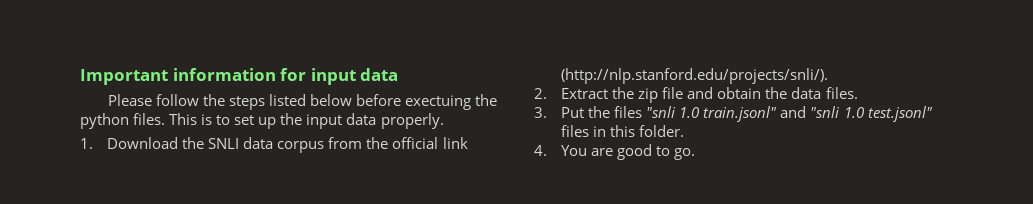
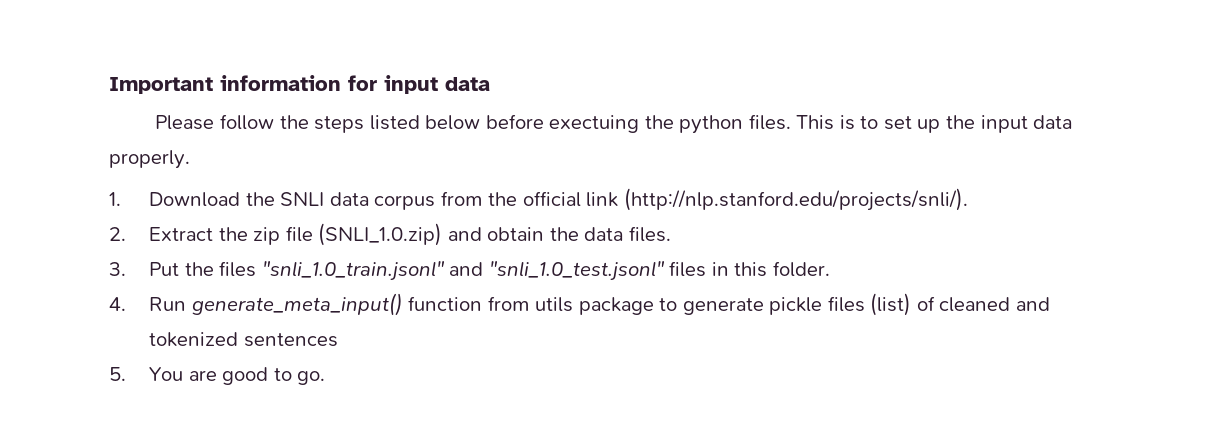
(684, 93) none -> [318,223,443,246] (SNLI_1.0.zip)
[646,106,933,122] [561,125,685,137] [534,145,547,156] "snli 1.0 train.jsonl" and "snli 1.0 test.jsonl" files in this folder. // 4. -> [261,261,830,281] [109,293,1050,316] [149,332,338,347] [109,367,126,381] "snli_1.0_train.jsonl" and "snli_1.0_test.jsonl" files in this folder. // 4. Run generate_meta_input() function from utils package to generate pickle files (list) of cleaned and tokenized sentences // 5.

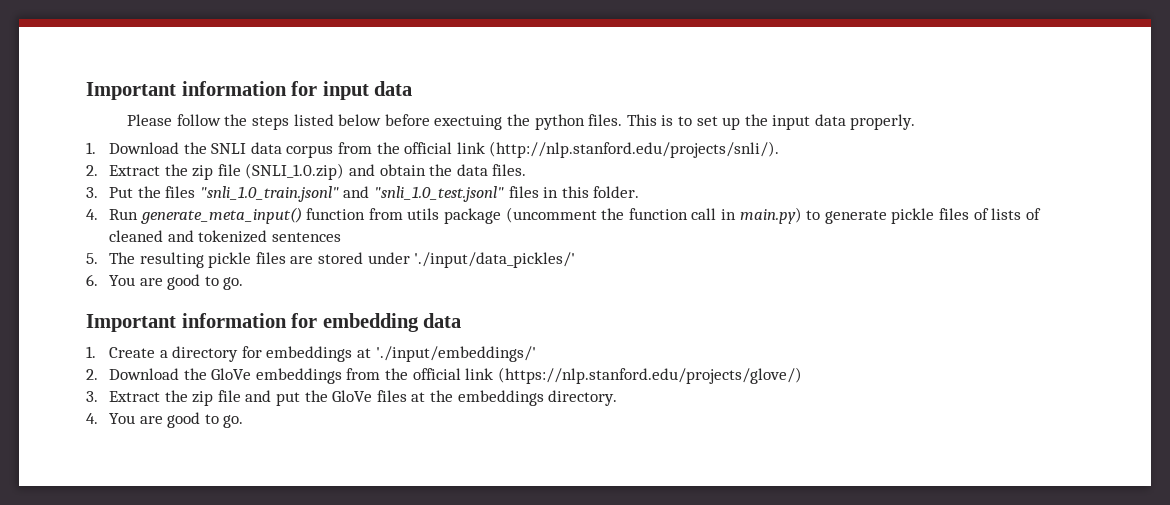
(654, 306) none -> [505,207,802,224] (uncomment the function call in main.py)
[870,293,912,316] (list) -> [973,208,1022,220] of lists
[149,367,326,385] You are good to go. -> [109,252,576,268] [86,274,244,290] [86,313,462,332] [86,346,536,362] [86,367,802,384] [86,390,618,406] [86,412,244,428] The resulting pickle files are stored under './input/data_pickles/' // 6. You are good to go. // Important information for embedding data // 1. Create a directory for embeddings at './input/embeddings/' // 2. Download the GloVe embeddings from the official link (https://nlp.stanford.edu/projects/glove/) // 3. Extract the zip file and put the GloVe files at the embeddings directory. // 4. You are good to go.

